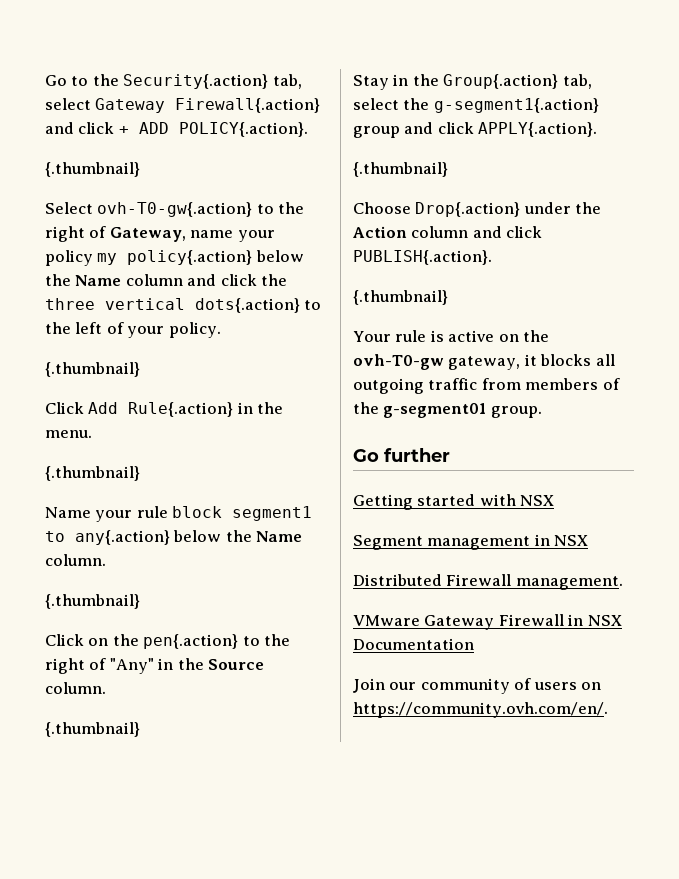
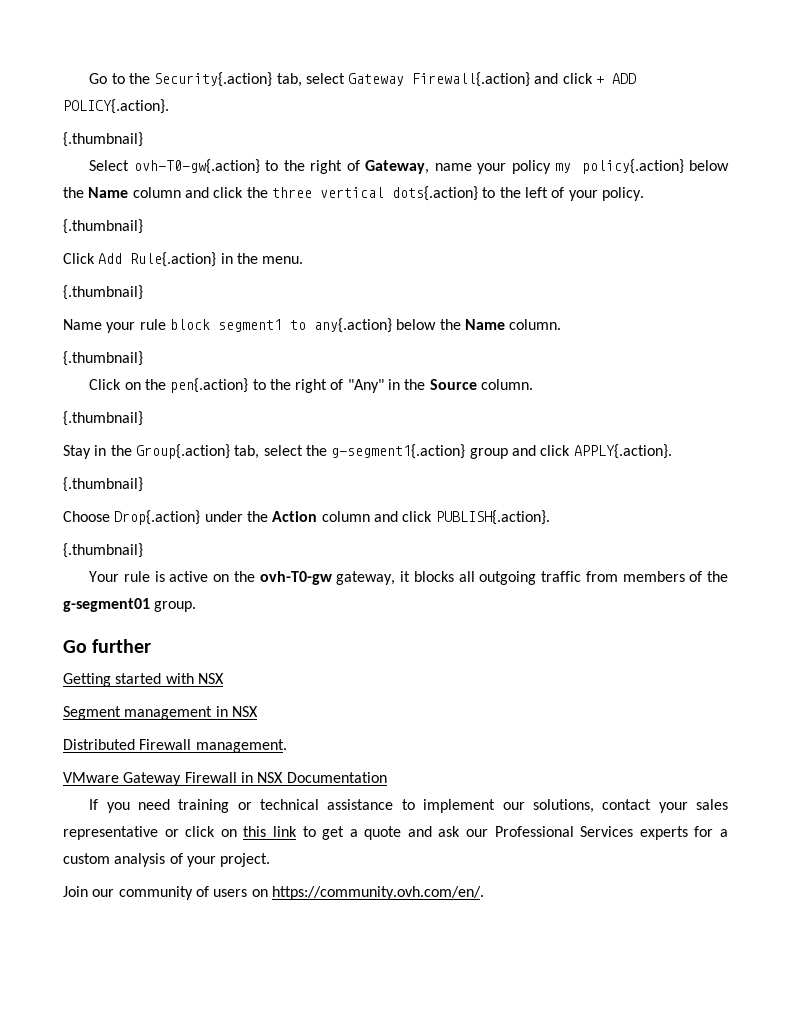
(474, 644) none -> [89,799,728,813] [63,826,728,840] [63,853,271,867] // If you need training or technical assistance to implement our solutions, contact your sales representative or click on this link to get a quote and ask our Professional Services experts for a custom analysis of your project.

